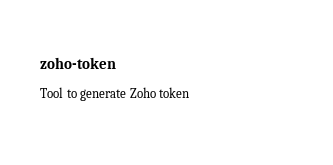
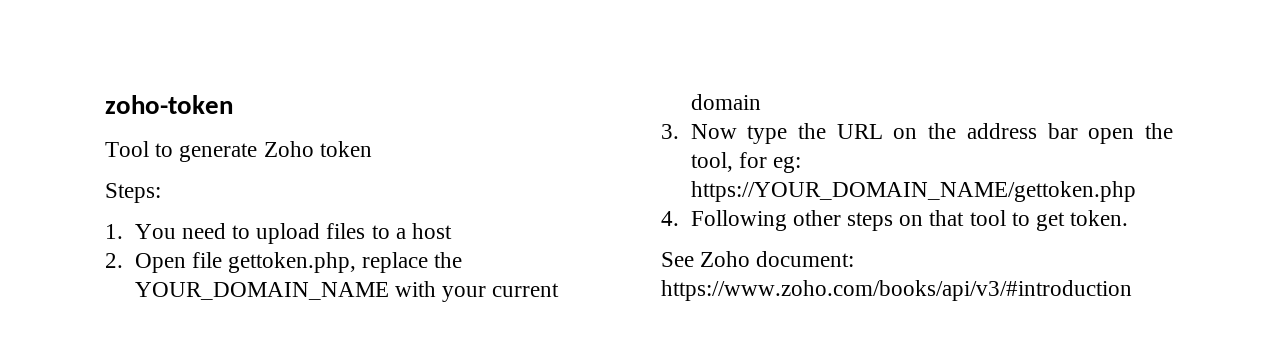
(190, 92) none -> [105,183,161,203] [105,223,452,244] [105,252,463,273] [134,281,560,302] [690,94,761,110] [661,123,1173,144] [690,152,801,173] [690,181,1136,202] [661,210,1129,231] [661,251,855,267] [661,280,1132,301] // Steps: // 1. You need to upload files to a host // 2. Open file gettoken.php, replace the YOUR_DOMAIN_NAME with your current domain // 3. Now type the URL on the address bar open the tool, for eg: https://YOUR_DOMAIN_NAME/gettoken.php // 4. Following other steps on that tool to get token. // See Zoho document: https://www.zoho.com/books/api/v3/#introduction

